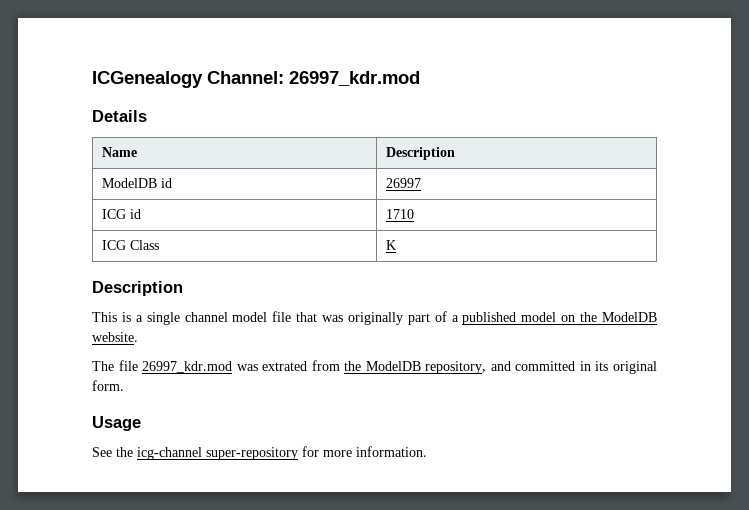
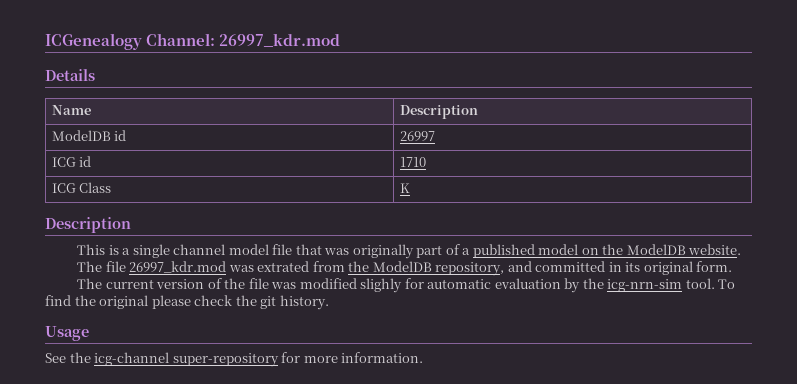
(124, 385) none -> [76,278,736,293] [45,295,329,310] // The current version of the file was modified slighly for automatic evaluation by the icg-nrn-sim tool. To find the original please check the git history.

